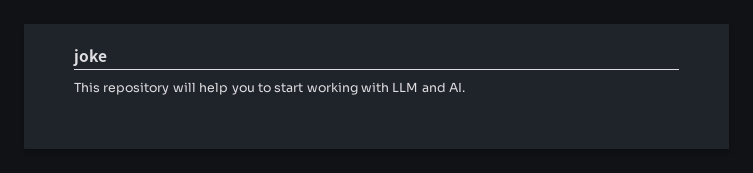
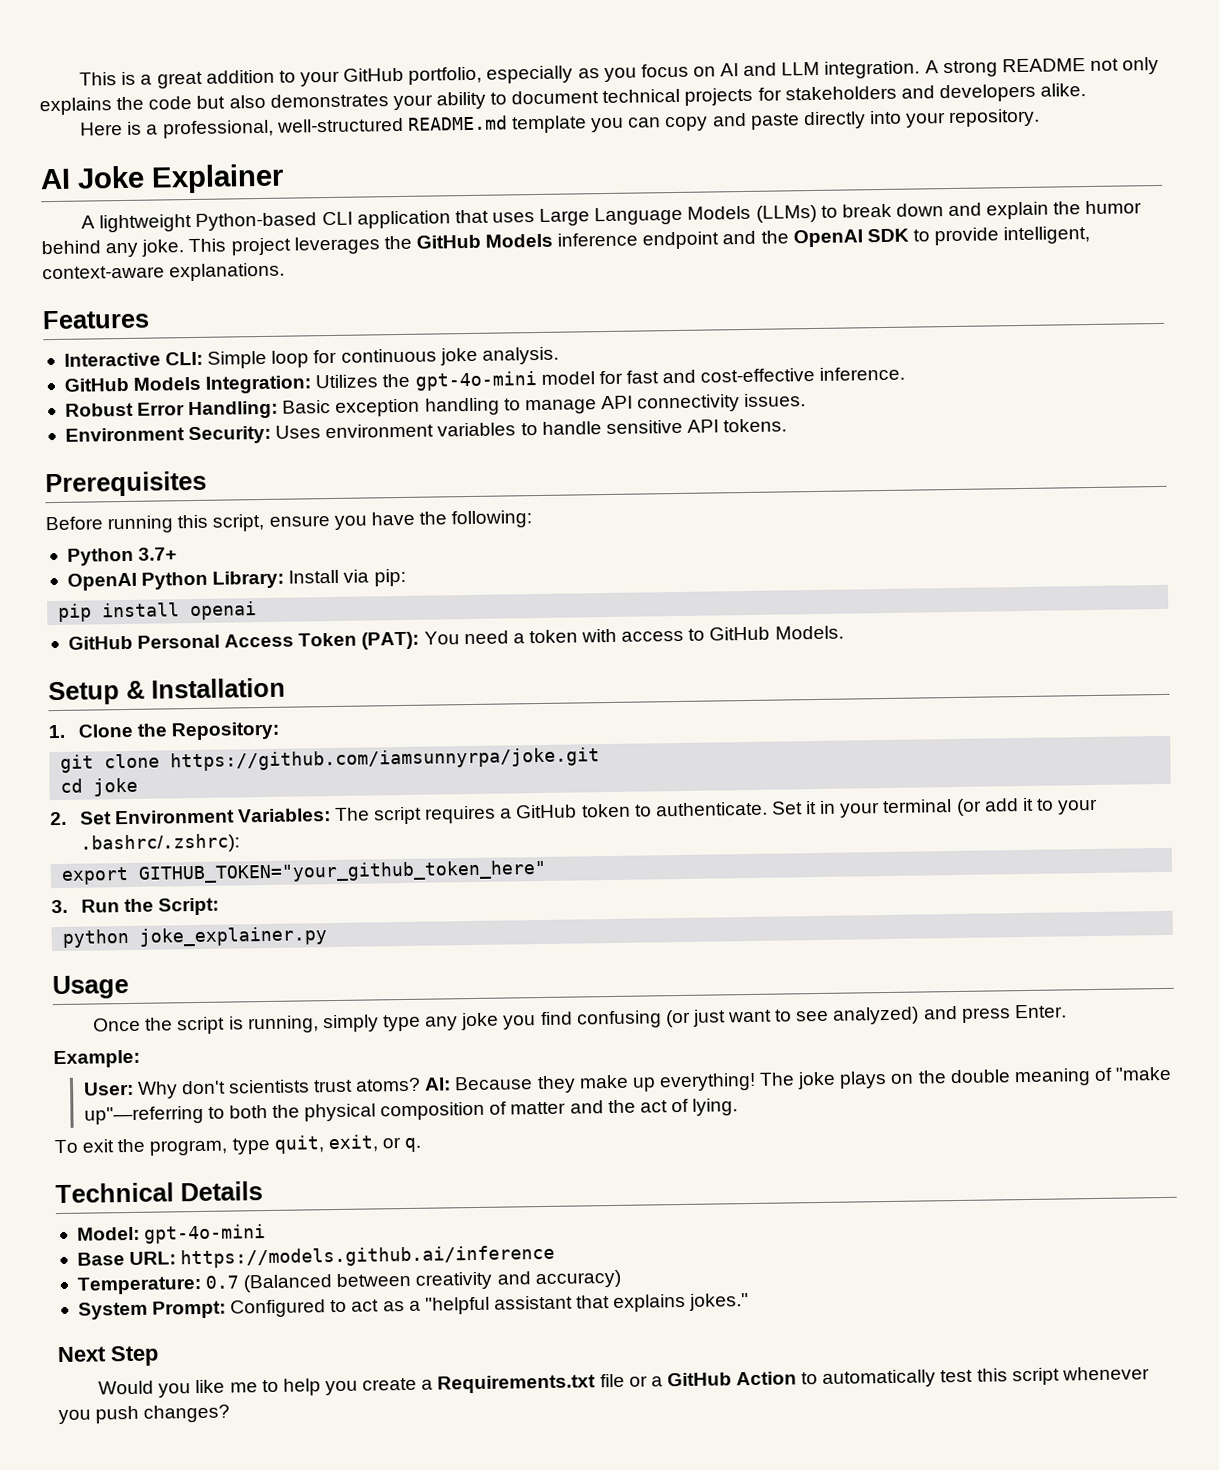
[73,49,107,66] [74,82,466,95] joke // This repository will help you to start working with LLM and AI. -> [79,56,1160,89] [39,83,1087,116] [80,108,1041,139] [40,163,285,194] [81,200,1143,233] [41,225,1091,258] [42,262,286,282] [42,309,150,330] [63,346,559,369] [63,366,906,394] [64,393,807,420] [64,418,788,445] [45,470,207,498] [45,510,533,534] [66,547,178,566] [66,568,406,591] [58,601,258,622] [67,625,844,650] [48,677,286,706] [48,721,280,741] [60,747,601,773] [60,777,139,797] [50,797,1099,826] [79,833,240,854] [61,859,548,885] [51,897,219,916] [62,926,328,948] [52,974,129,1000] [93,1004,1067,1035] [53,1049,140,1069] [82,1066,1173,1099] [83,1098,739,1125] [54,1134,423,1156] [55,1181,263,1204] [76,1224,267,1244] [76,1244,556,1269] [76,1269,621,1295] [77,1293,750,1320] [57,1345,159,1367] [98,1366,1150,1398] [58,1404,231,1425] This is a great addition to your GitHub portfolio, especially as you focus on AI and LLM integration. A strong README not only explains the code but also demonstrates your ability to document technical projects for stakeholders and developers alike. // Here is a professional, well-structured README.md template you can copy and paste directly into your repository. // AI Joke Explainer // A lightweight Python-based CLI application that uses Large Language Models (LLMs) to break down and explain the humor behind any joke. This project leverages the GitHub Models inference endpoint and the OpenAI SDK to provide intelligent, context-aware explanations. // Features // Interactive CLI: Simple loop for continuous joke analysis. // GitHub Models Integration: Utilizes the gpt-4o-mini model for fast and cost-effective inference. // Robust Error Handling: Basic exception handling to manage API connectivity issues. // Environment Security: Uses environment variables to handle sensitive API tokens. // Prerequisites // Before running this script, ensure you have the following: // Python 3.7+ // OpenAI Python Library: Install via pip: // pip install openai // GitHub Personal Access Token (PAT): You need a token with access to GitHub Models. // Setup & Installation // 1. Clone the Repository: // git clone https://github.com/iamsunnyrpa/joke.git // cd joke // 2. Set Environment Variables: The script requires a GitHub token to authenticate. Set it in your terminal (or add it to your .bashrc/.zshrc): // export GITHUB_TOKEN="your_github_token_here" // 3. Run the Script: // python joke_explainer.py // Usage // Once the script is running, simply type any joke you find confusing (or just want to see analyzed) and press Enter. // Example: // User: Why don't scientists trust atoms? AI: Because they make up everything! The joke plays on the double meaning of "make up"—referring to both the physical composition of matter and the act of lying. // To exit the program, type quit, exit, or q. // Technical Details // Model: gpt-4o-mini // Base URL: https://models.github.ai/inference // Temperature: 0.7 (Balanced between creativity and accuracy) // System Prompt: Configured to act as a "helpful assistant that explains jokes." // Next Step // Would you like me to help you create a Requirements.txt file or a GitHub Action to automatically test this script whenever you push changes?

